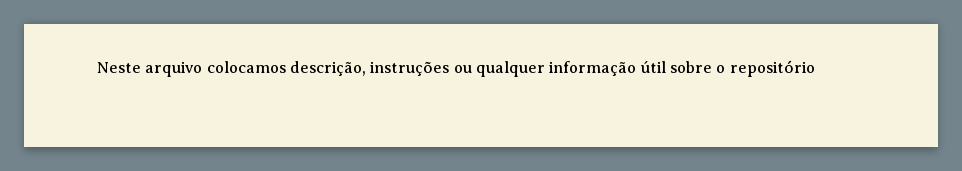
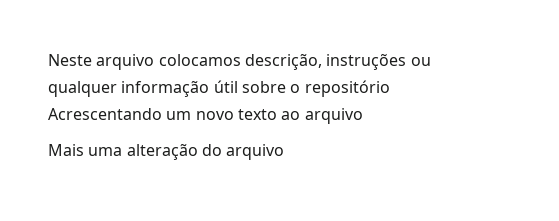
(815, 68) none -> [48,108,363,124] [48,143,285,160] Acrescentando um novo texto ao arquivo // Mais uma alteração do arquivo

